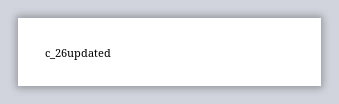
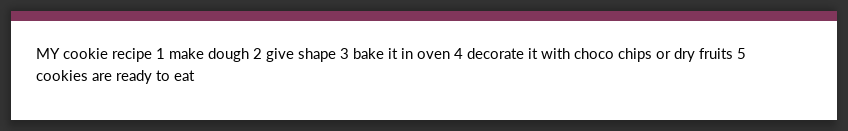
[45,49,111,60] c_26updated -> [36,48,746,62] [36,70,195,84] MY cookie recipe 1 make dough 2 give shape 3 bake it in oven 4 decorate it with choco chips or dry fruits 5 cookies are ready to eat

